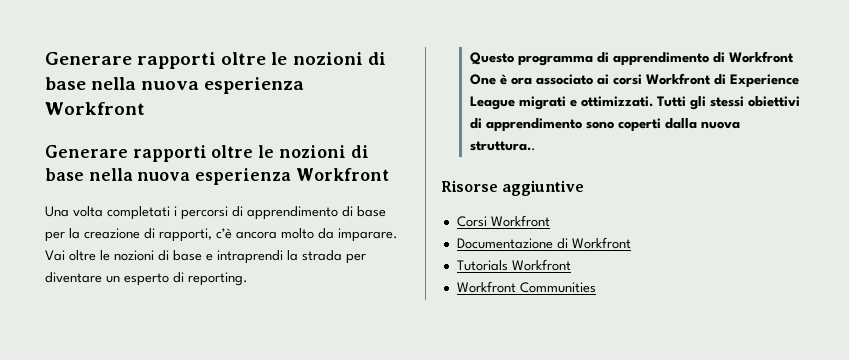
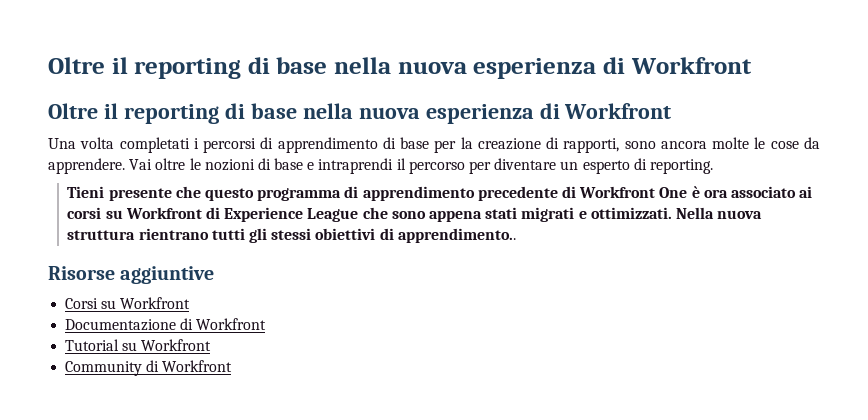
[45,52,386,69] [45,77,305,94] [45,102,145,115] [45,145,369,162] [45,168,292,185] Generare rapporti oltre le nozioni di base nella nuova esperienza Workfront // Generare rapporti oltre le nozioni di base nella nuova esperienza -> [48,57,752,79] [48,103,560,124] Oltre il reporting di base nella nuova esperienza di Workfront // Oltre il reporting di base nella nuova esperienza di
[216,228,398,242] c’è ancora molto da imparare. -> [624,137,821,149] [48,158,125,174] sono ancora molte le cose da apprendere.
[287,250,342,261] la strada -> [396,158,465,174] il percorso
[469,52,514,65] Questo -> [67,186,255,201] Tieni presente che questo
(709, 59) none -> [477,186,558,201] precedente
(642, 79) none -> [105,210,123,219] su
[518,96,800,110] [469,118,740,132] [469,141,536,151] migrati e ottimizzati. Tutti gli stessi obiettivi di apprendimento sono coperti dalla nuova struttura.. -> [362,207,763,222] [67,228,516,243] che sono appena stati migrati e ottimizzati. Nella nuova struttura rientrano tutti gli stessi obiettivi di apprendimento..
(487, 221) none -> [101,300,117,309] su
[456,259,571,271] [456,281,596,293] Tutorials Workfront // Workfront Communities -> [65,339,212,351] [65,360,233,376] Tutorial su Workfront // Community di Workfront

